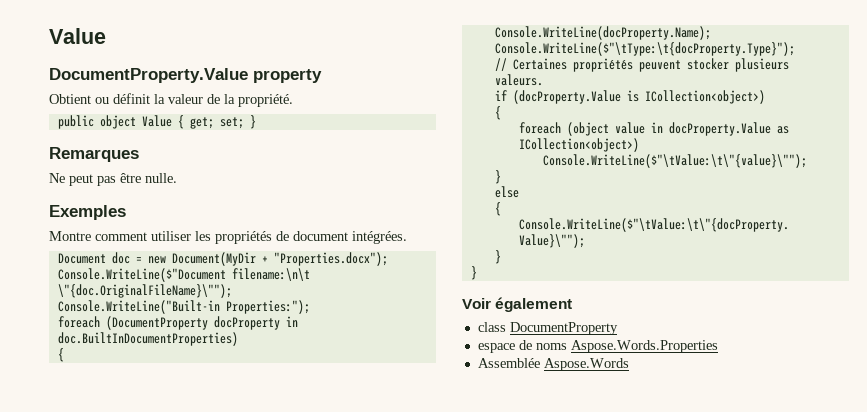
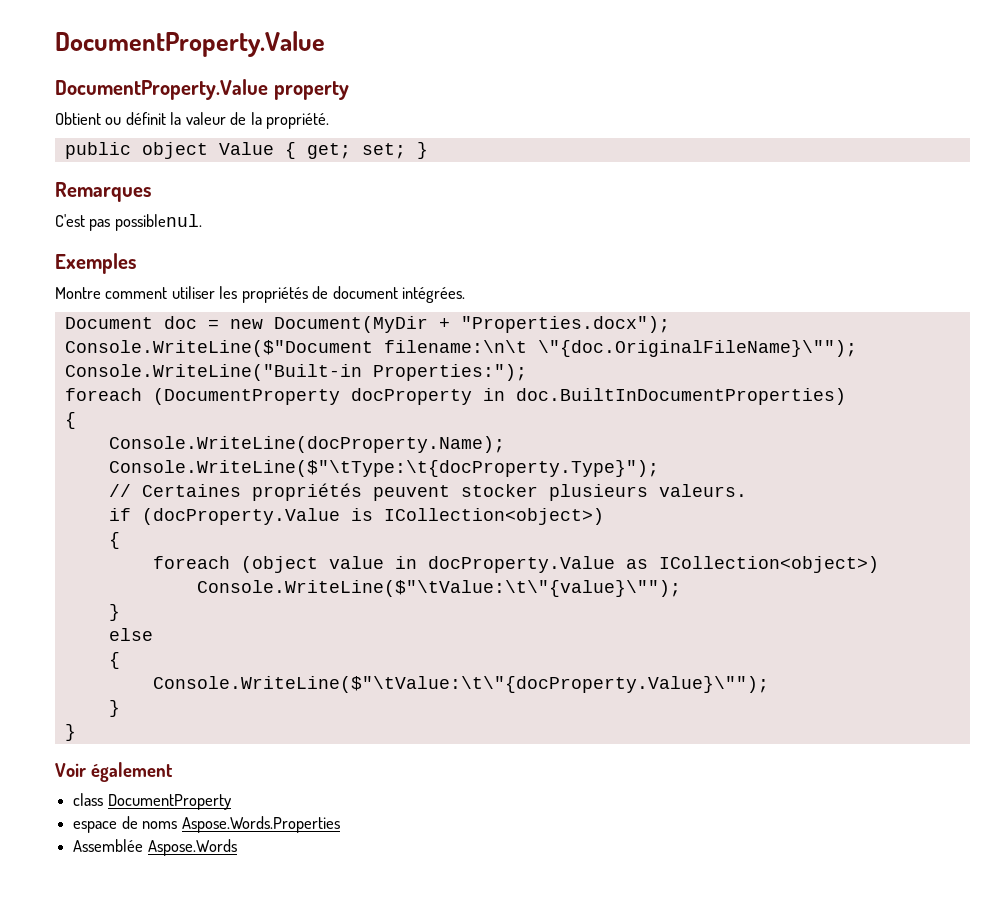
[49,28,106,44] Value -> [55,31,325,57] DocumentProperty.Value
[49,173,177,186] Ne peut pas être nulle. -> [55,214,202,231] C'est pas possiblenul.

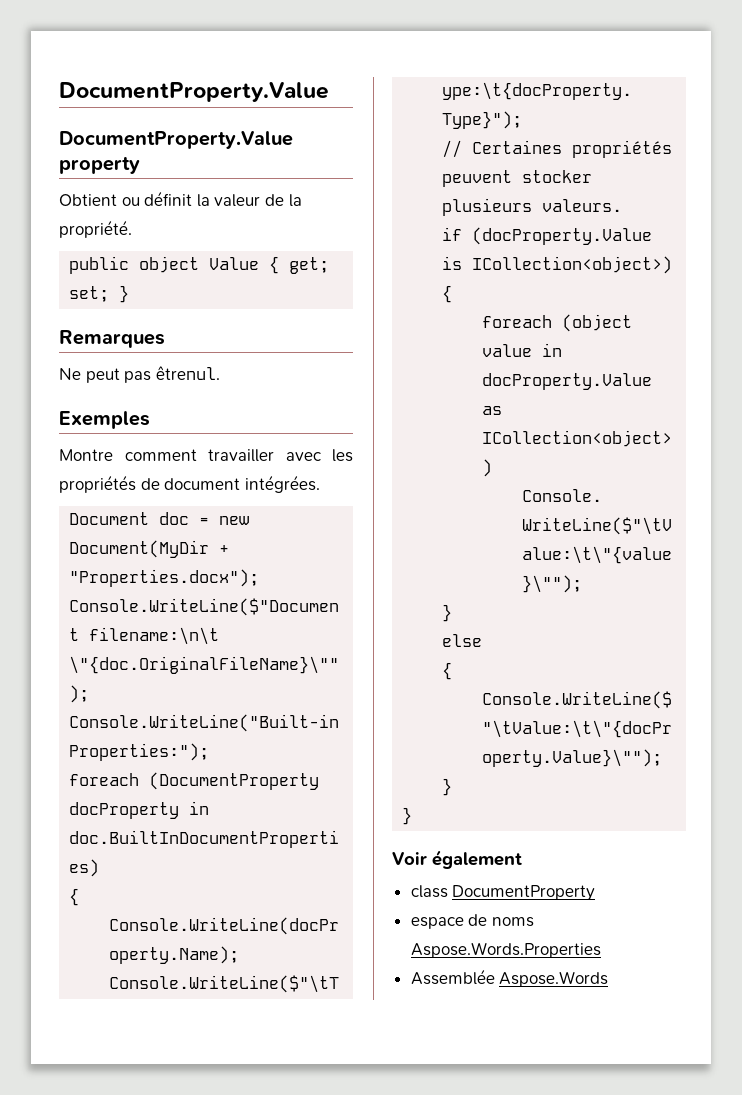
[55,214,202,231] C'est pas possiblenul. -> [59,366,220,383] Ne peut pas êtrenul.
[171,286,215,299] utiliser -> [208,449,321,462] travailler avec

